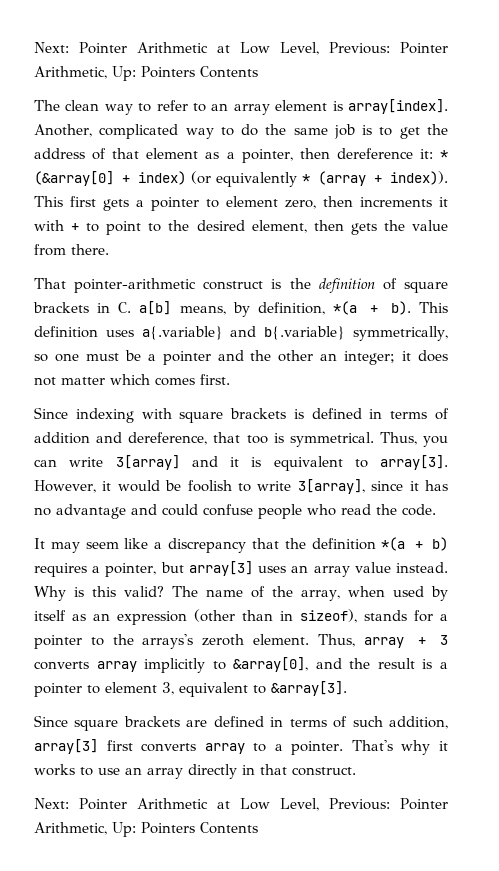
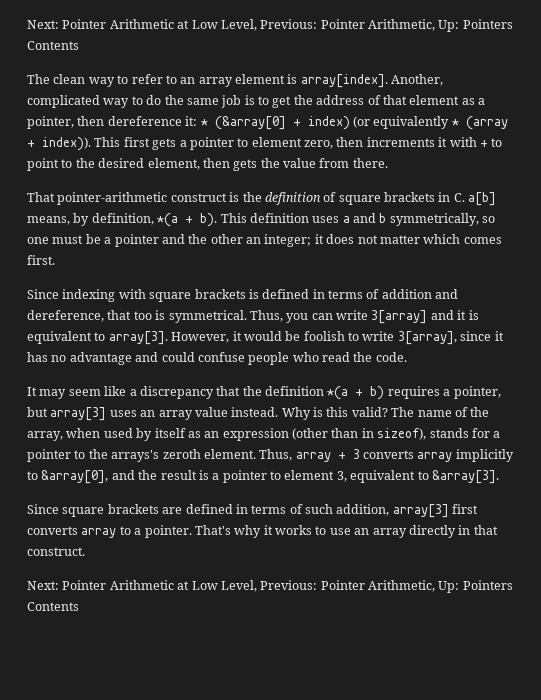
[141,326,346,340] a{.variable} and b{.variable} -> [342,213,387,223] a and b

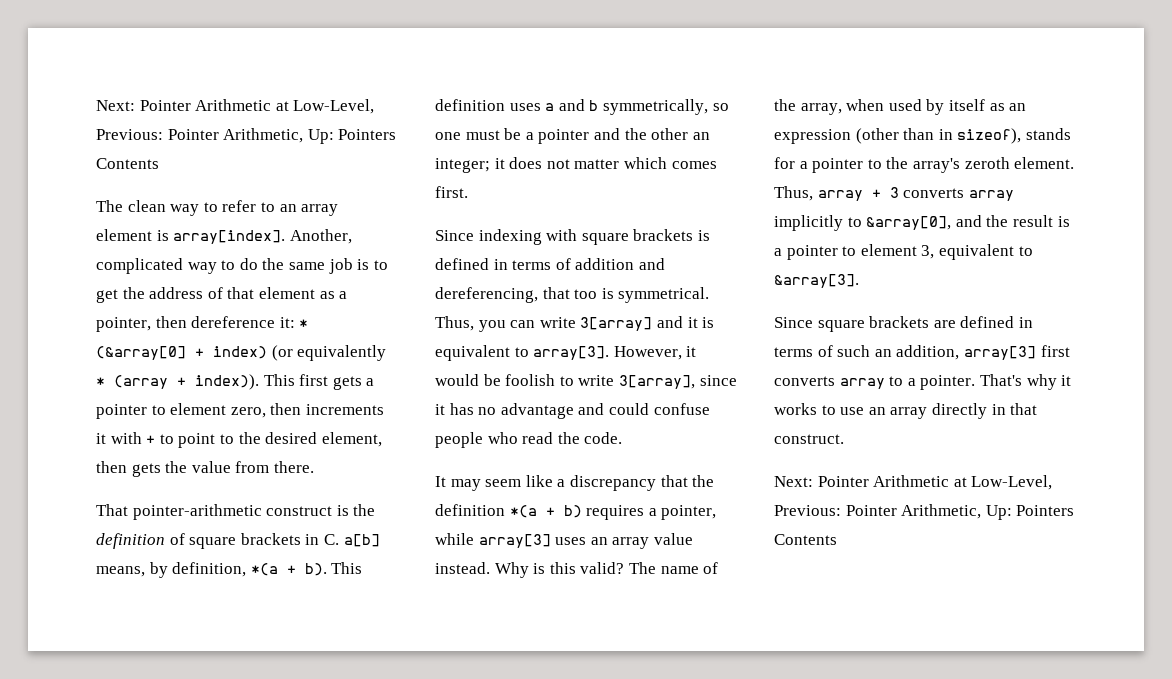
[27,19,257,31] Next: Pointer Arithmetic at Low Level, -> [96,99,375,114] Next: Pointer Arithmetic at Low-Level,
[27,310,104,322] dereference, -> [435,287,538,303] dereferencing,
[27,407,48,417] but -> [435,533,474,545] while
[111,450,160,462] arrays's -> [912,158,960,173] array's
(333, 509) none -> [874,349,892,357] an
[191,580,257,592] Low Level, -> [971,475,1053,490] Low-Level,

